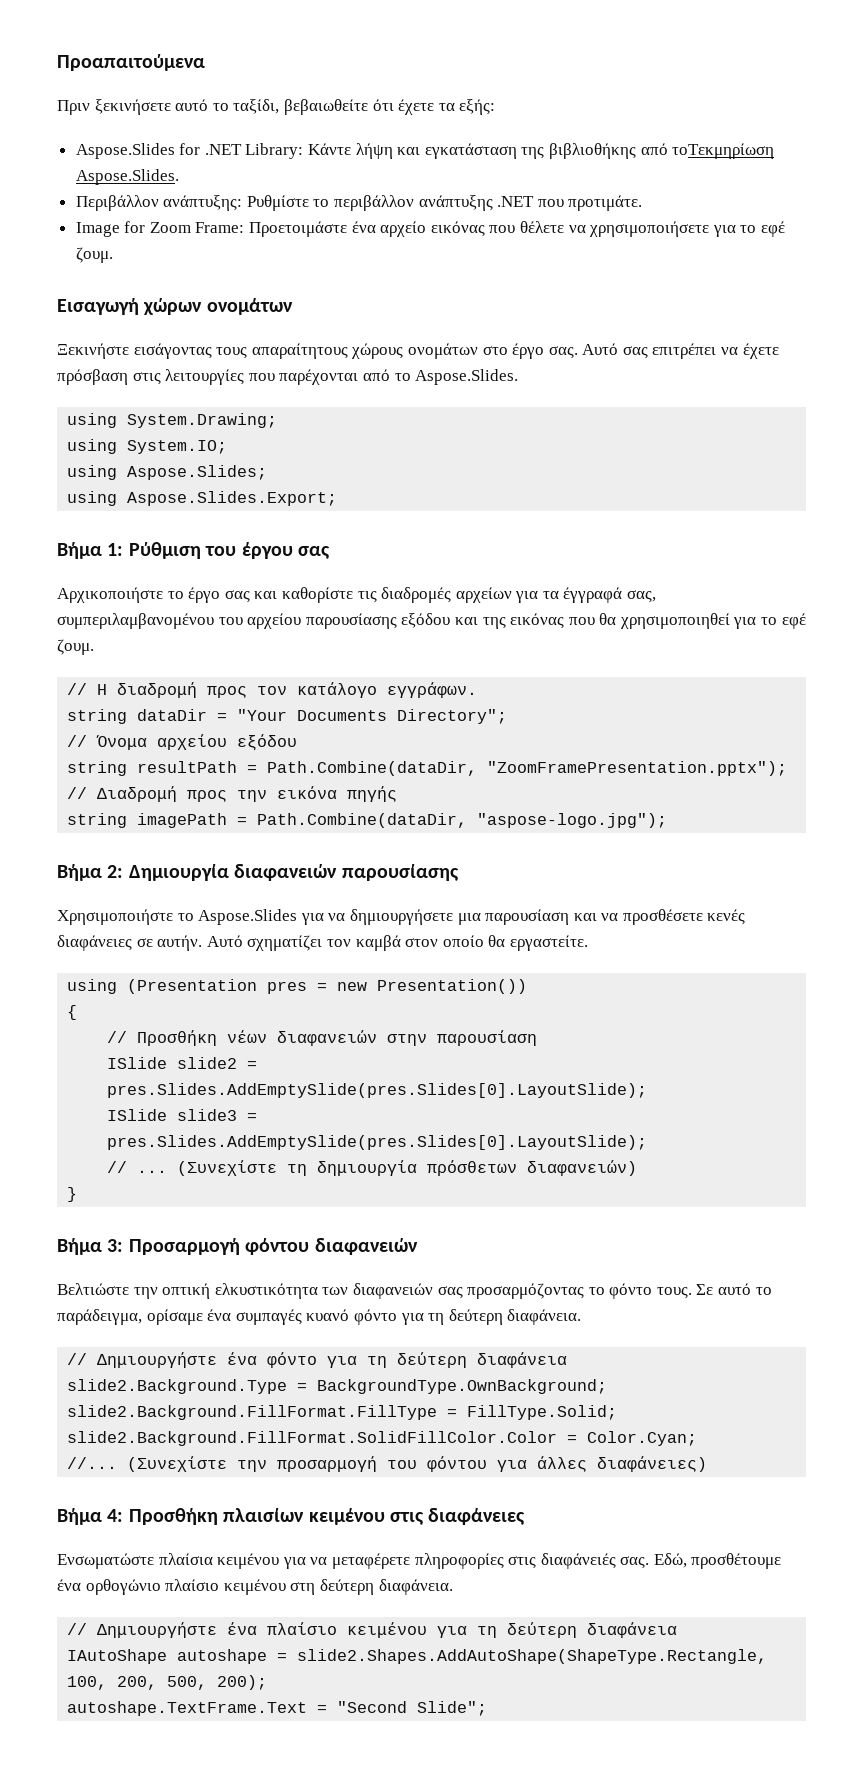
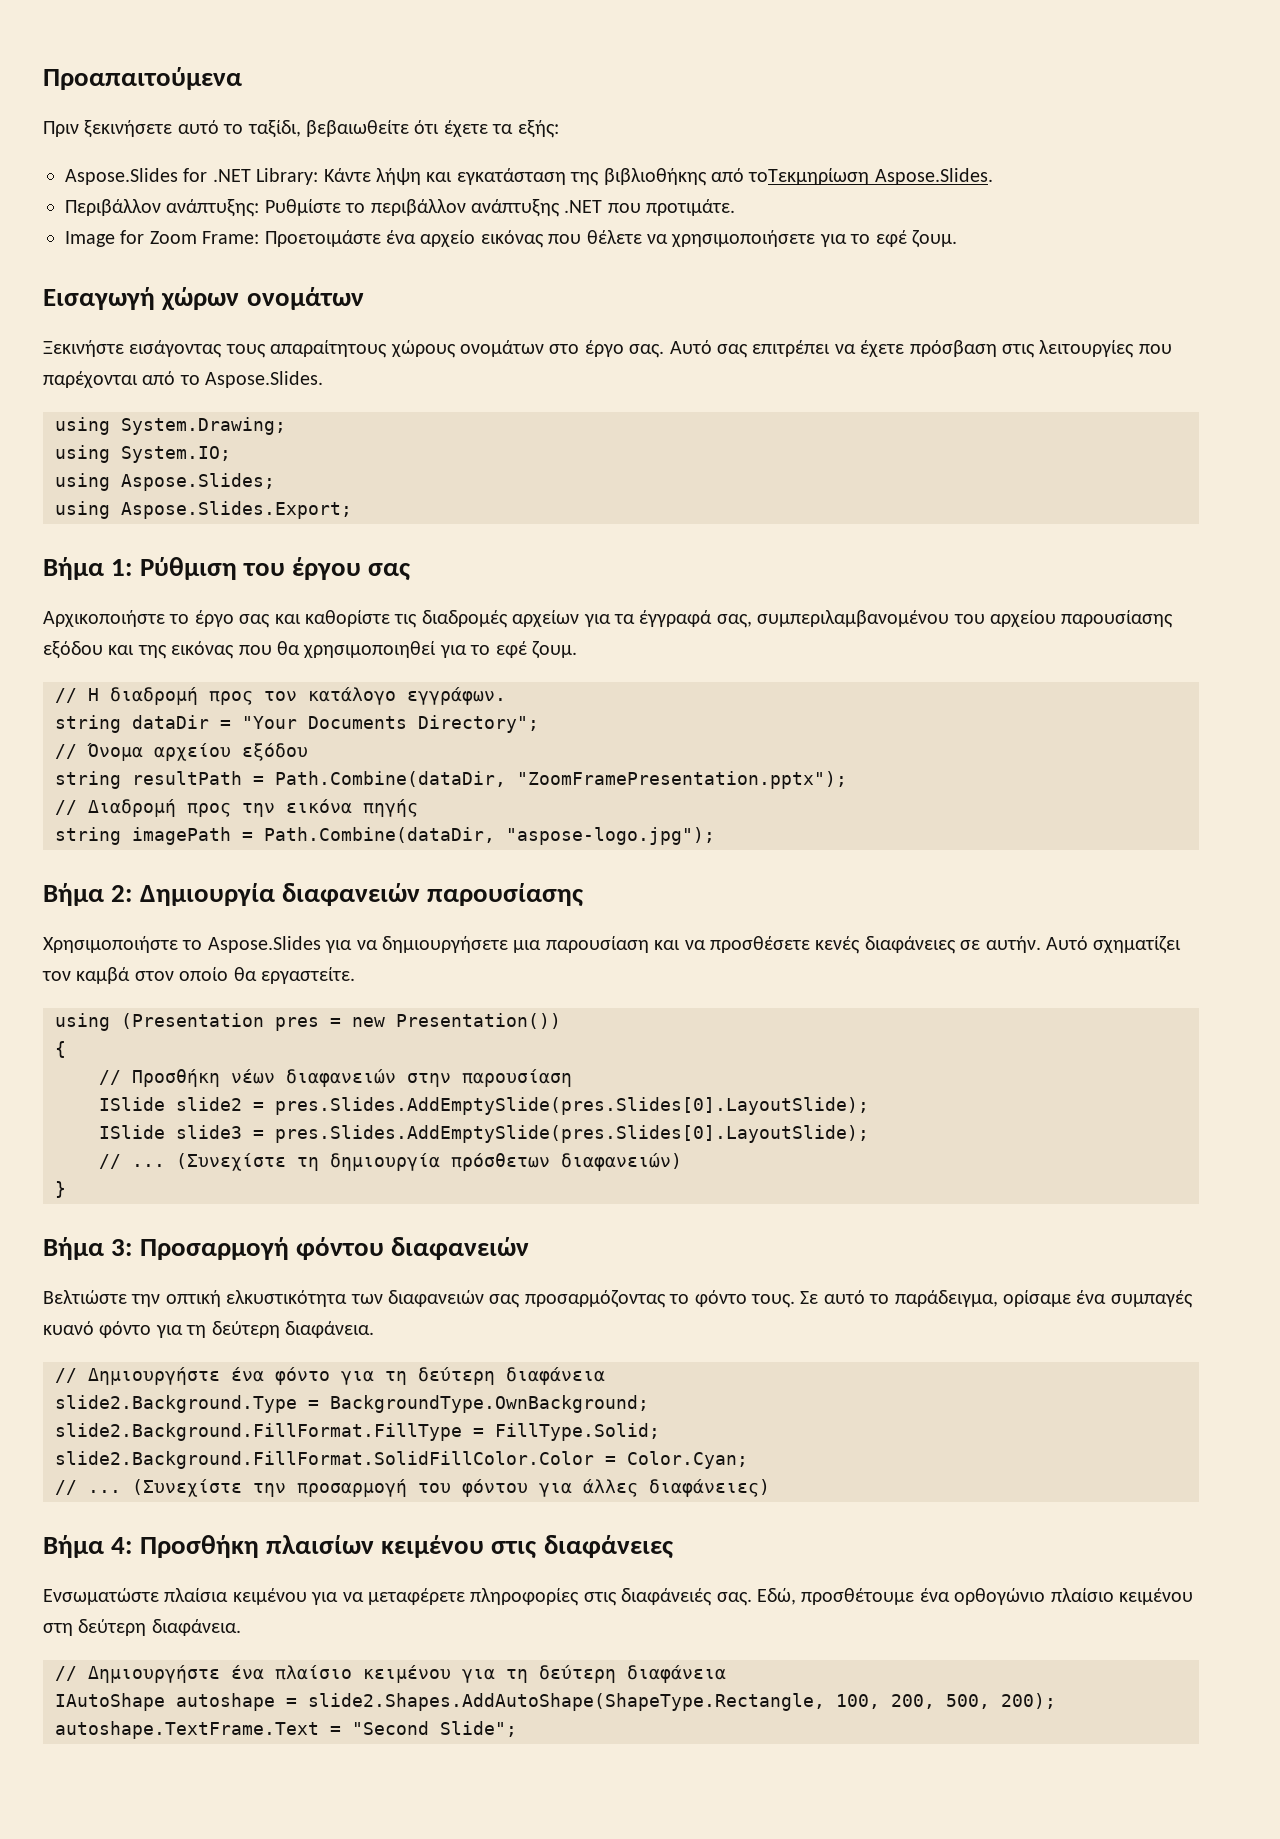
[67,1457,118,1469] //... -> [55,1480,121,1495] // ...

